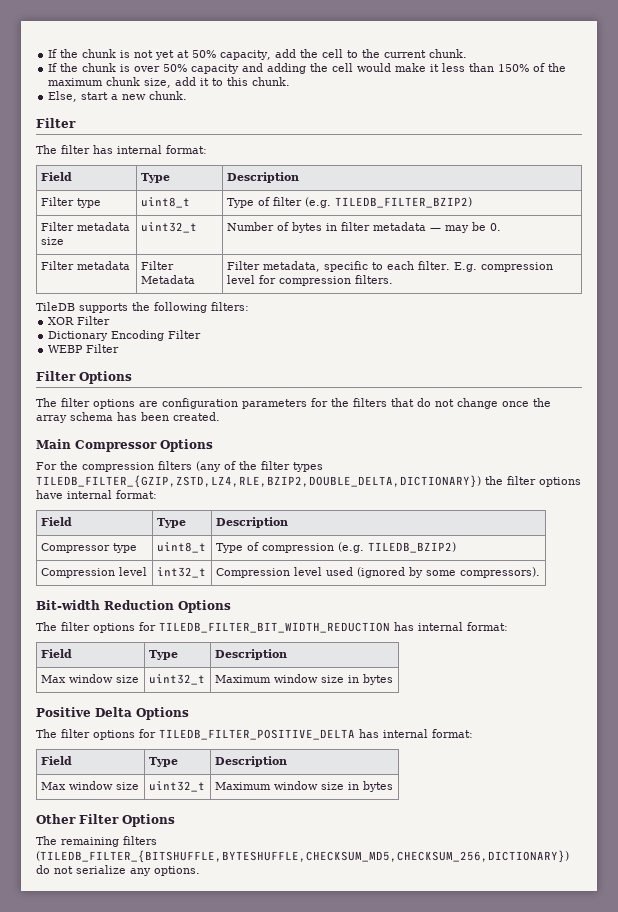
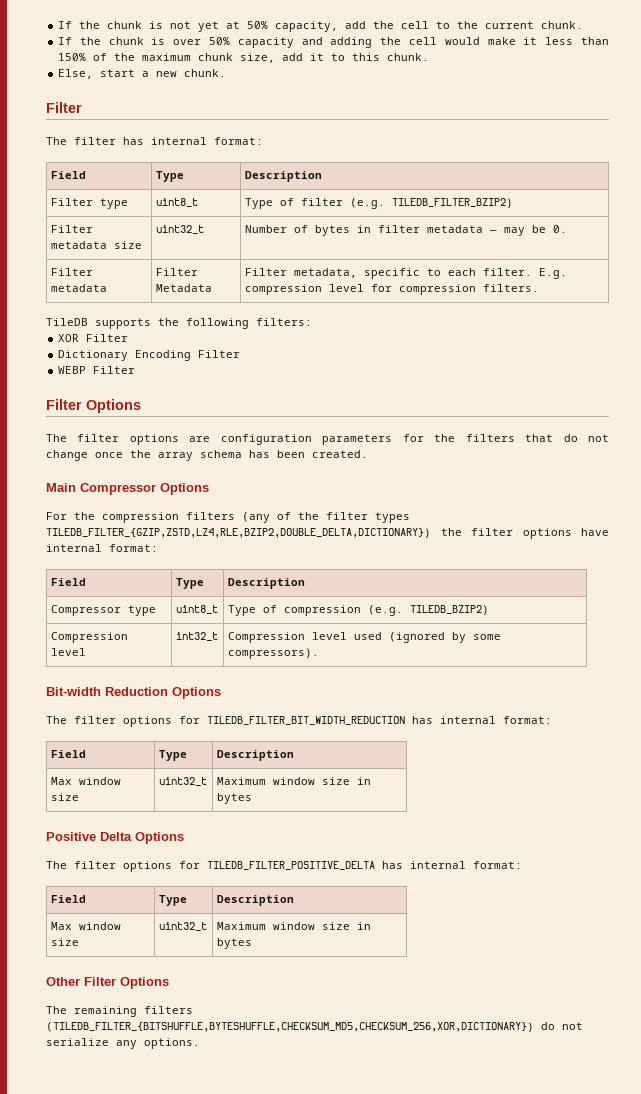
[36,850,569,863] (TILEDB_FILTER_{BITSHUFFLE,BYTESHUFFLE,CHECKSUM_MD5,CHECKSUM_256,DICTIONARY}) -> [46,1022,534,1032] (TILEDB_FILTER_{BITSHUFFLE,BYTESHUFFLE,CHECKSUM_MD5,CHECKSUM_256,XOR,DICTIONARY})

